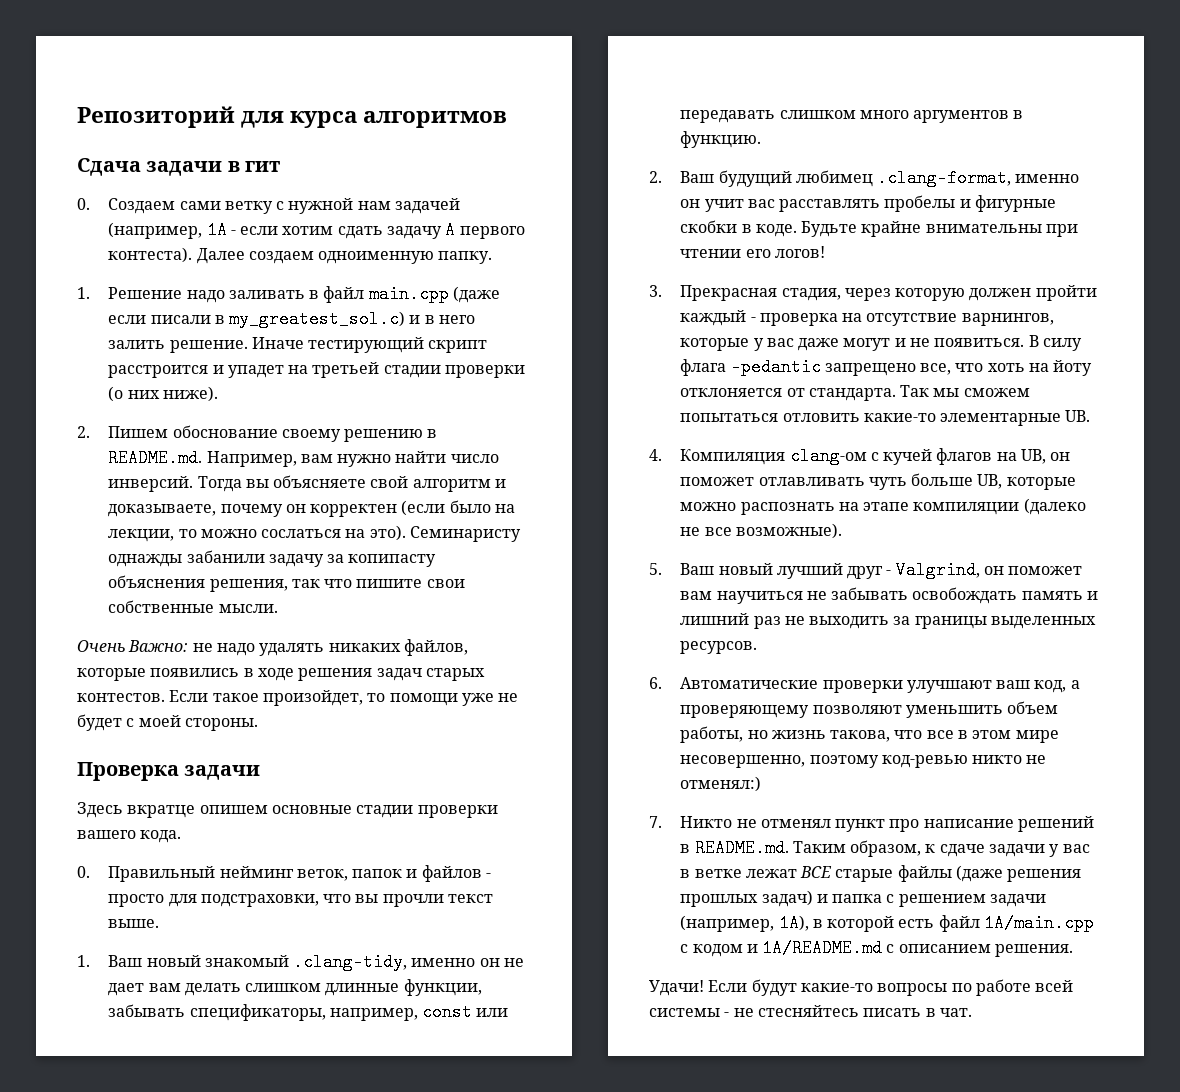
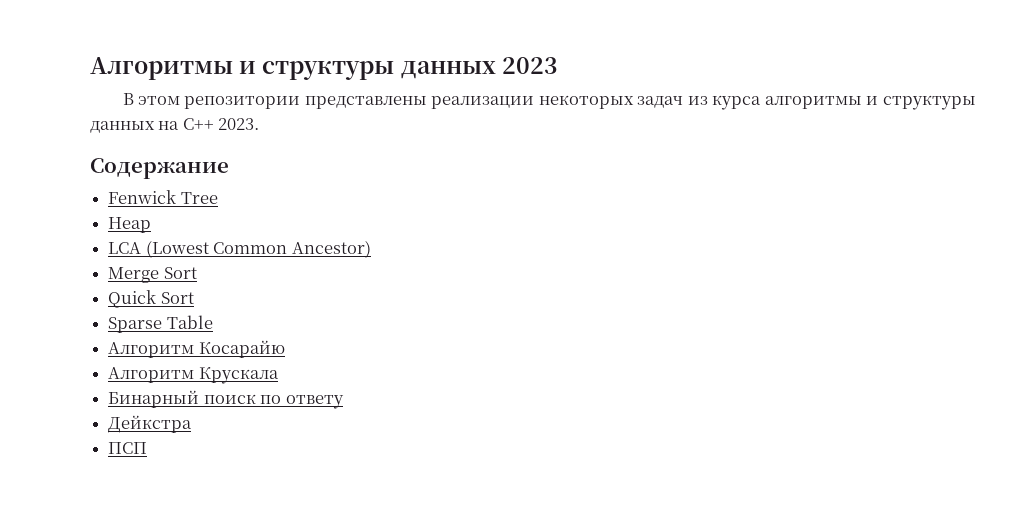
[77,106,508,128] [77,158,281,176] [77,198,461,214] [108,221,525,239] [108,247,493,264] [77,285,501,303] [108,310,476,328] [108,337,488,353] [108,362,526,378] [108,386,218,402] [77,425,438,442] [108,449,499,467] [108,475,507,492] [108,500,516,517] [108,525,522,542] [108,550,437,567] [108,575,465,592] [108,600,278,613] [77,639,468,656] [77,668,485,681] [77,690,519,706] [77,714,258,731] [77,762,261,781] [77,802,498,818] [77,830,182,843] [77,865,492,882] [108,894,494,907] [108,919,160,928] [77,953,525,971] [108,979,482,996] [108,1003,509,1021] [680,110,1024,123] [680,131,762,148] [649,169,1080,187] [680,195,1057,212] [680,220,1079,237] [680,246,825,258] [649,285,1097,301] [680,310,1054,326] [680,335,1083,351] [680,358,1093,376] [680,385,1030,401] [680,410,1091,426] [649,447,1071,465] [680,473,1076,490] [680,498,1086,515] [680,523,842,539] [649,561,1083,579] [680,587,1099,604] [680,613,1097,629] [680,641,758,654] [649,677,1080,693] [680,701,1059,718] [680,726,1059,743] [680,755,1047,768] [680,776,762,792] [649,816,1095,832] [680,839,1090,857] [680,865,1082,882] [680,890,1047,907] [680,914,1095,932] [680,939,1074,957] [649,979,1074,996] [649,1005,972,1017] Репозиторий для курса алгоритмов // Сдача задачи в гит // 0. Создаем сами ветку с нужной нам задачей (например, 1A - если хотим сдать задачу A первого контеста). Далее создаем одноименную папку. // 1. Решение надо заливать в файл main.cpp (даже если писали в my_greatest_sol.c) и в него залить решение. Иначе тестирующий скрипт расстроится и упадет на третьей стадии проверки (о них ниже). // 2. Пишем обоснование своему решению в README.md. Например, вам нужно найти число инверсий. Тогда вы объясняете свой алгоритм и доказываете, почему он корректен (если было на лекции, то можно сослаться на это). Семинаристу однажды забанили задачу за копипасту объяснения решения, так что пишите свои собственные мысли. // Очень Важно: не надо удалять никаких файлов, которые появились в ходе решения задач старых контестов. Если такое произойдет, то помощи уже не будет с моей стороны. // Проверка задачи // Здесь вкратце опишем основные стадии проверки вашего кода. // 0. Правильный нейминг веток, папок и файлов - просто для подстраховки, что вы прочли текст выше. // 1. Ваш новый знакомый .clang-tidy, именно он не дает вам делать слишком длинные функции, забывать спецификаторы, например, const или передавать слишком много аргументов в функцию. // 2. Ваш будущий любимец .clang-format, именно он учит вас расставлять пробелы и фигурные скобки в коде. Будьте крайне внимательны при чтении его логов! // 3. Прекрасная стадия, через которую должен пройти каждый - проверка на отсутствие варнингов, которые у вас даже могут и не появиться. В силу флага -pedantic запрещено все, что хоть на йоту отклоняется от стандарта. Так мы сможем попытаться отловить какие-то элементарные UB. // 4. Компиляция clang-ом с кучей флагов на UB, он поможет отлавливать чуть больше UB, которые можно распознать на этапе компиляции (далеко не все возможные). // 5. Ваш новый лучший друг - Valgrind, он поможет вам научиться не забывать освобождать память и лишний раз не выходить за границы выделенных ресурсов. // 6. Автоматические проверки улучшают ваш код, а проверяющему позволяют уменьшить объем работы, но жизнь такова, что все в этом мире несовершенно, поэтому код-ревью никто не отменял:) // 7. Никто не отменял пункт про написание решений в README.md. Таким образом, к сдаче задачи у вас в ветке лежат ВСЕ старые файлы (даже решения прошлых задач) и папка с решением задачи (например, 1A), в которой есть файл 1A/main.cpp с кодом и 1A/README.md с описанием решения. // Удачи! Если будут какие-то вопросы по работе всей системы - не стесняйтесь писать в чат. -> [90,57,558,80] [122,93,976,110] [90,118,260,133] [90,158,229,179] [108,190,218,204] [108,217,152,233] [108,240,371,258] [108,267,197,283] [108,290,194,308] [108,315,213,333] [108,340,285,358] [108,367,279,384] [108,390,344,409] [108,415,193,433] [108,442,148,454] Алгоритмы и структуры данных 2023 // В этом репозитории представлены реализации некоторых задач из курса алгоритмы и структуры данных на С++ 2023. // Содержание // Fenwick Tree // Heap // LCA (Lowest Common Ancestor) // Merge Sort // Quick Sort // Sparse Table // Алгоритм Косарайю // Алгоритм Крускала // Бинарный поиск по ответу // Дейкстра // ПСП

